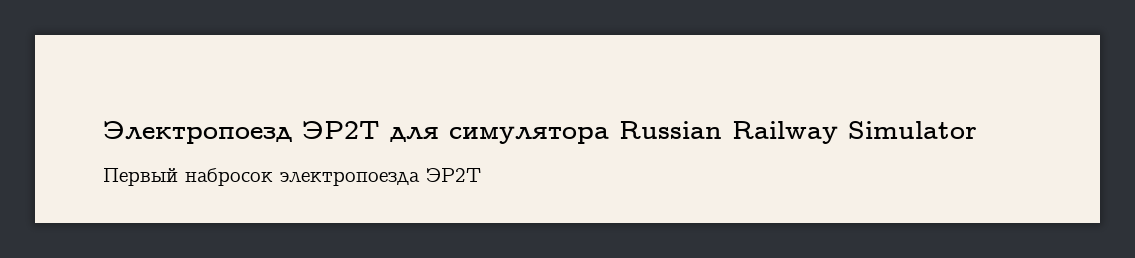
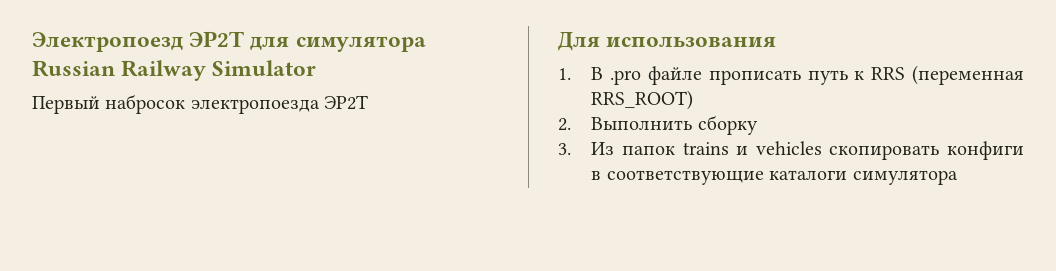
(481, 175) none -> [558,32,777,51] [558,65,1024,85] [591,90,694,110] [558,115,758,135] [558,141,1024,160] [591,170,958,185] // Для использования // 1. В .pro файле прописать путь к RRS (переменная RRS_ROOT) // 2. Выполнить сборку // 3. Из папок trains и vehicles скопировать конфиги в соответствующие каталоги симулятора

